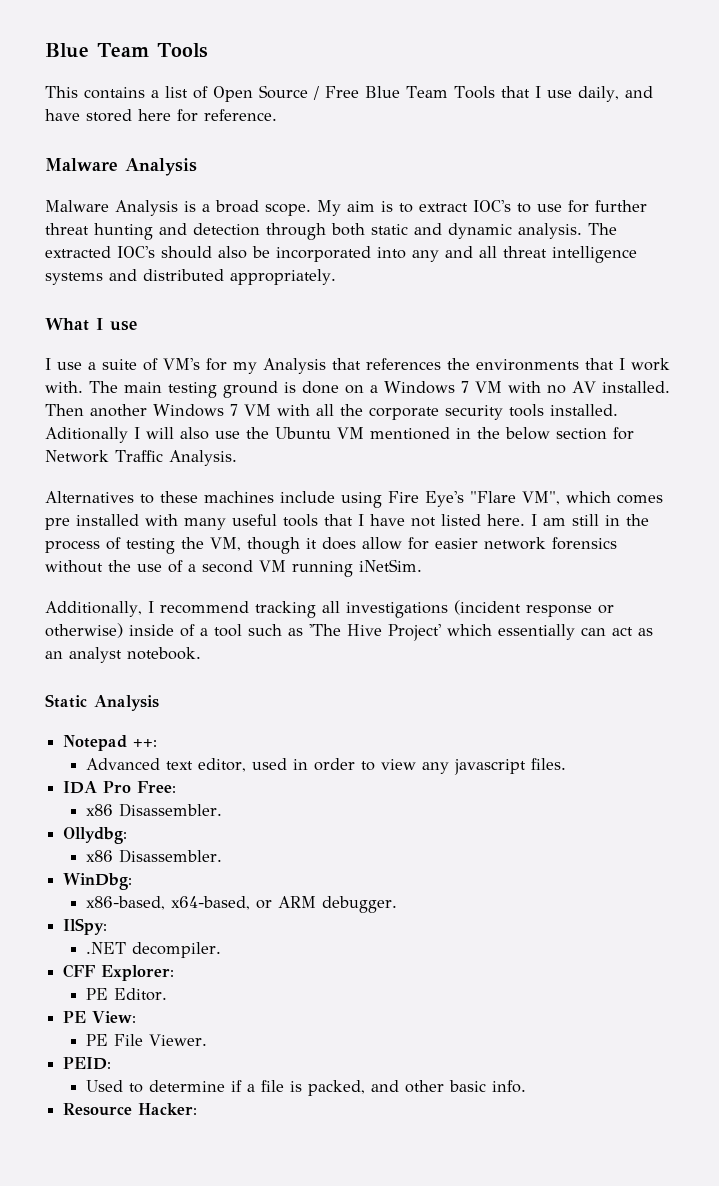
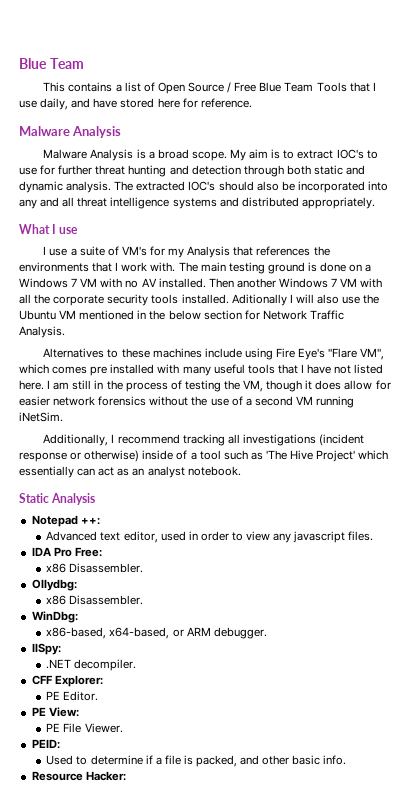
[45,43,208,58] Blue Team Tools -> [19,58,84,69] Blue Team

